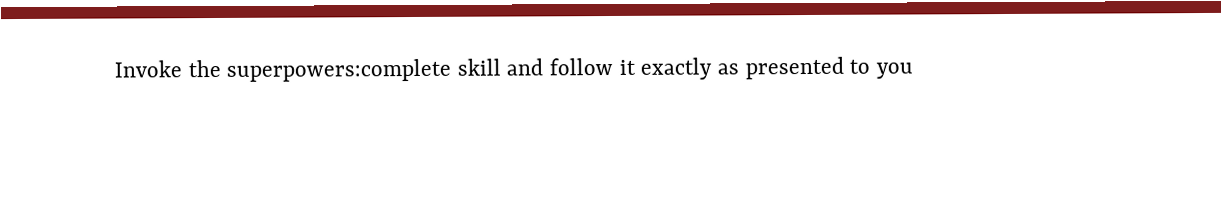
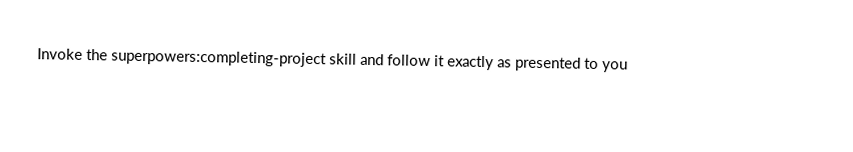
[226,58,452,82] superpowers:complete -> [111,49,327,68] superpowers:completing-project

